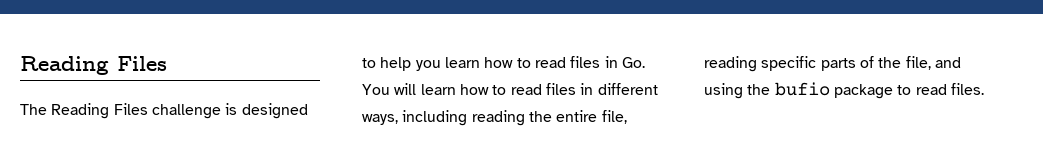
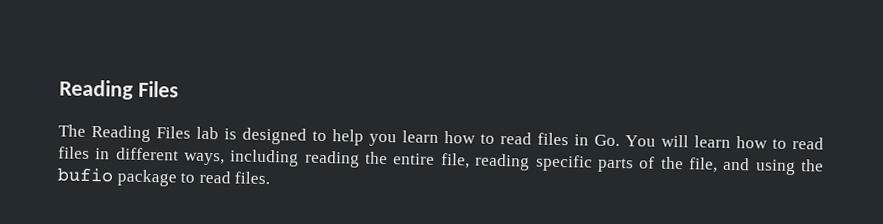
[151,104,221,119] challenge -> [196,126,219,140] lab

